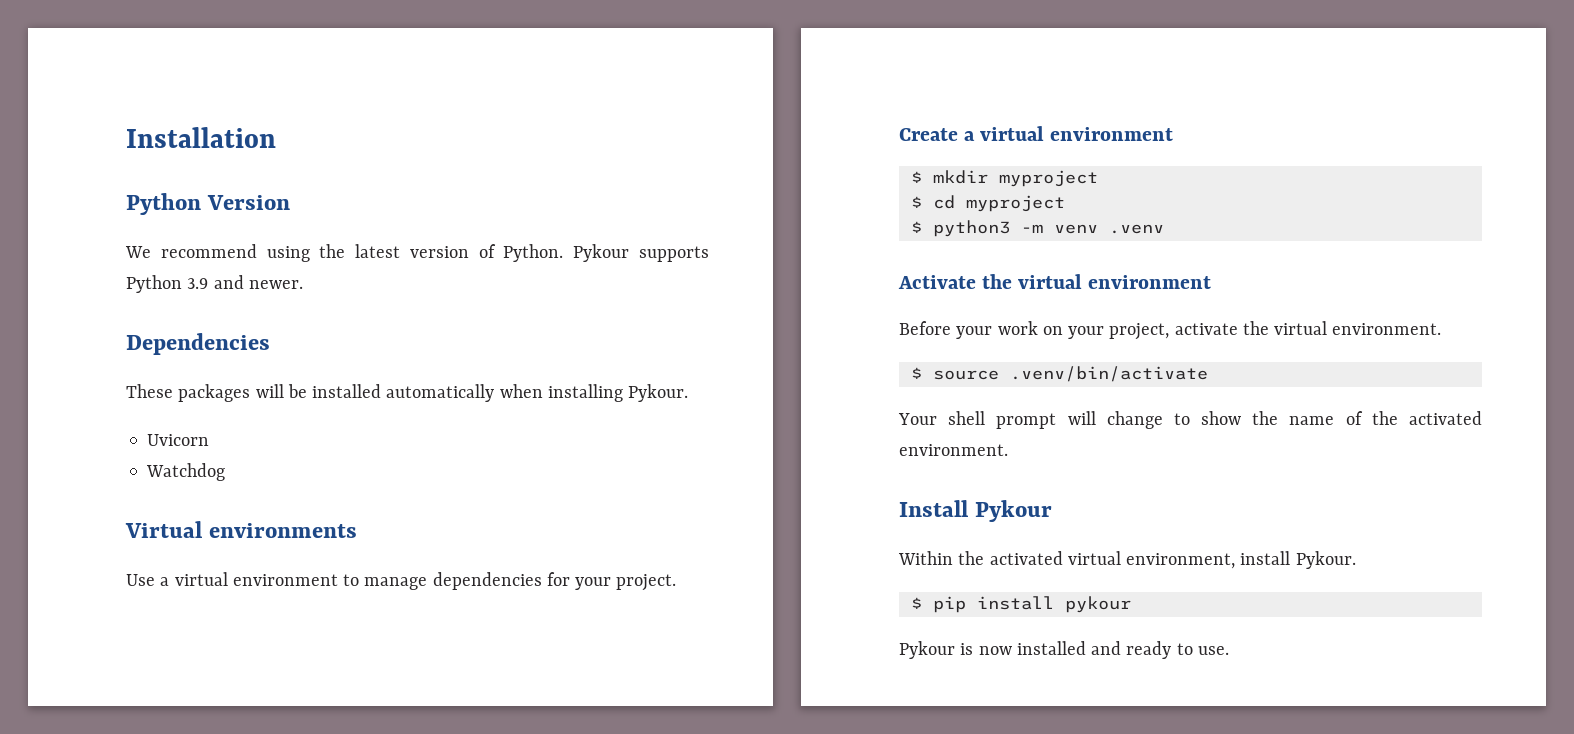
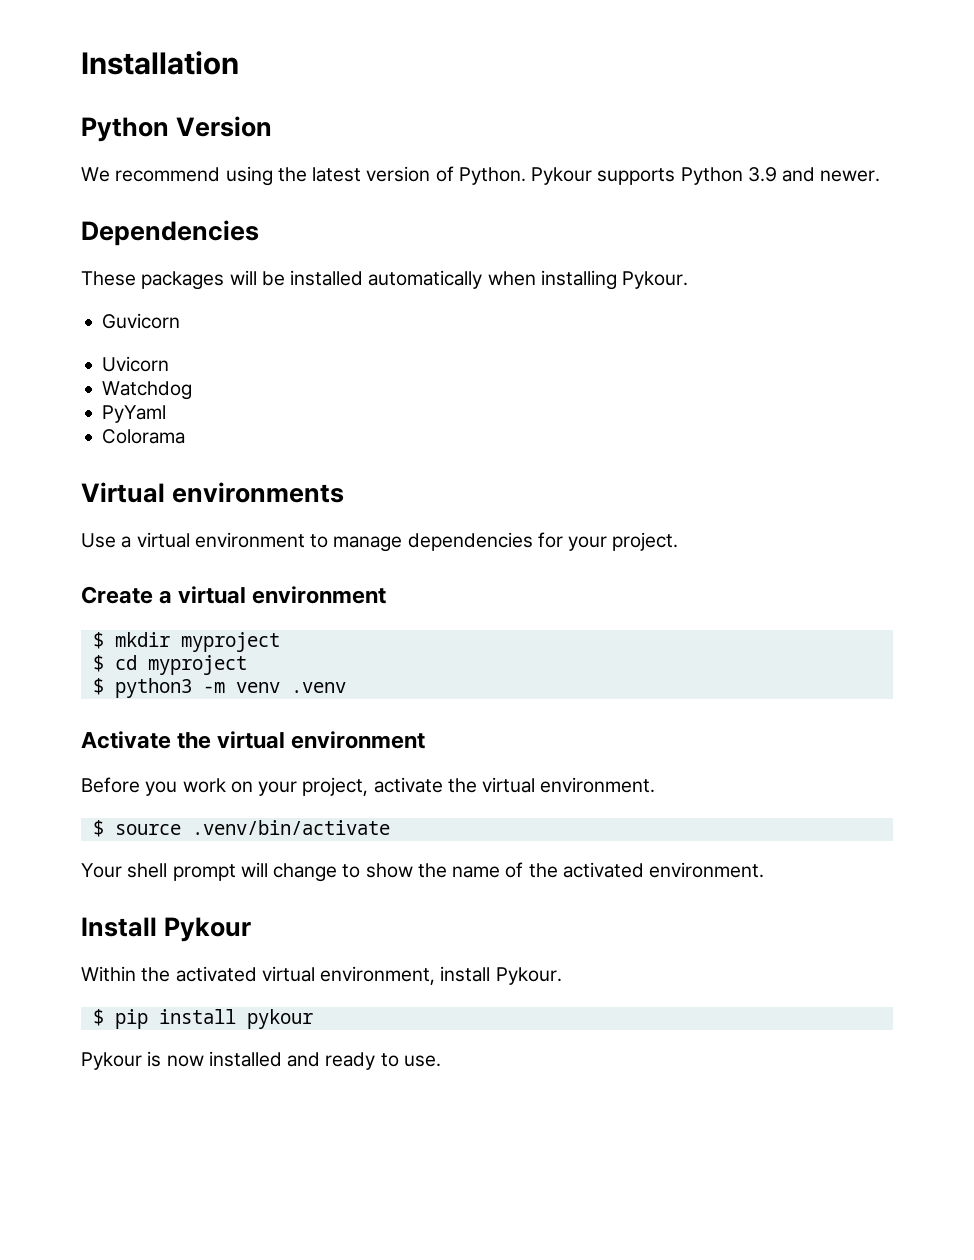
(689, 393) none -> [102,313,181,329] // Guvicorn
(226, 472) none -> [102,405,167,423] [102,429,186,444] // PyYaml // Colorama
[956,326,993,339] your -> [145,781,178,796] you

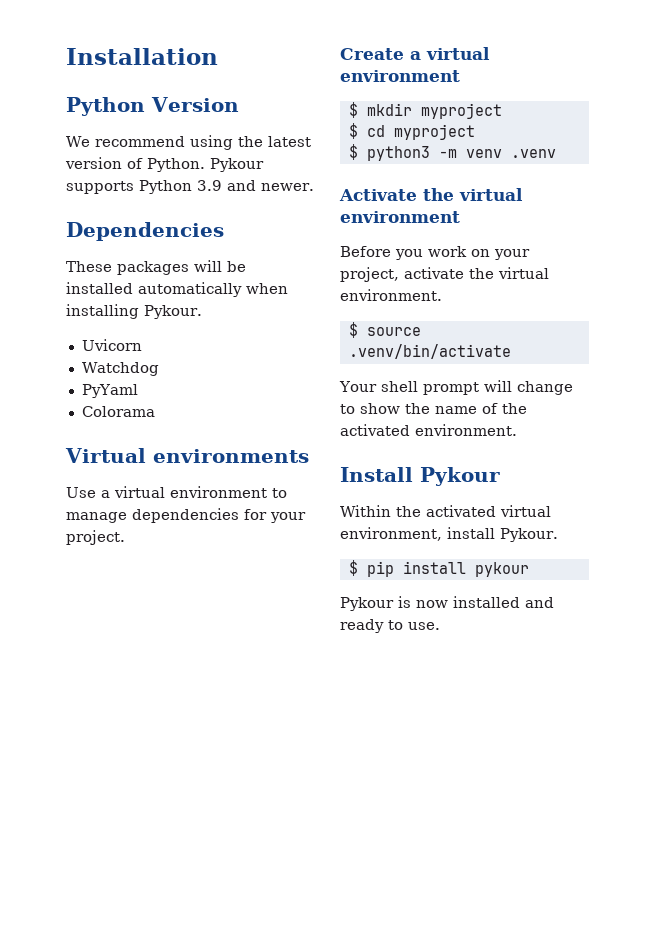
[102,313,181,329] // Guvicorn -> (202, 312) none

